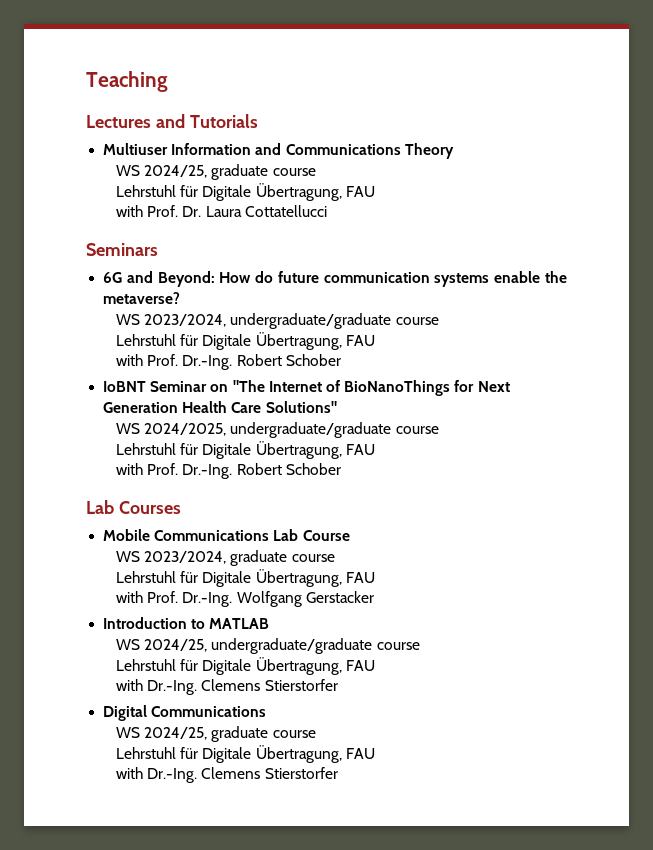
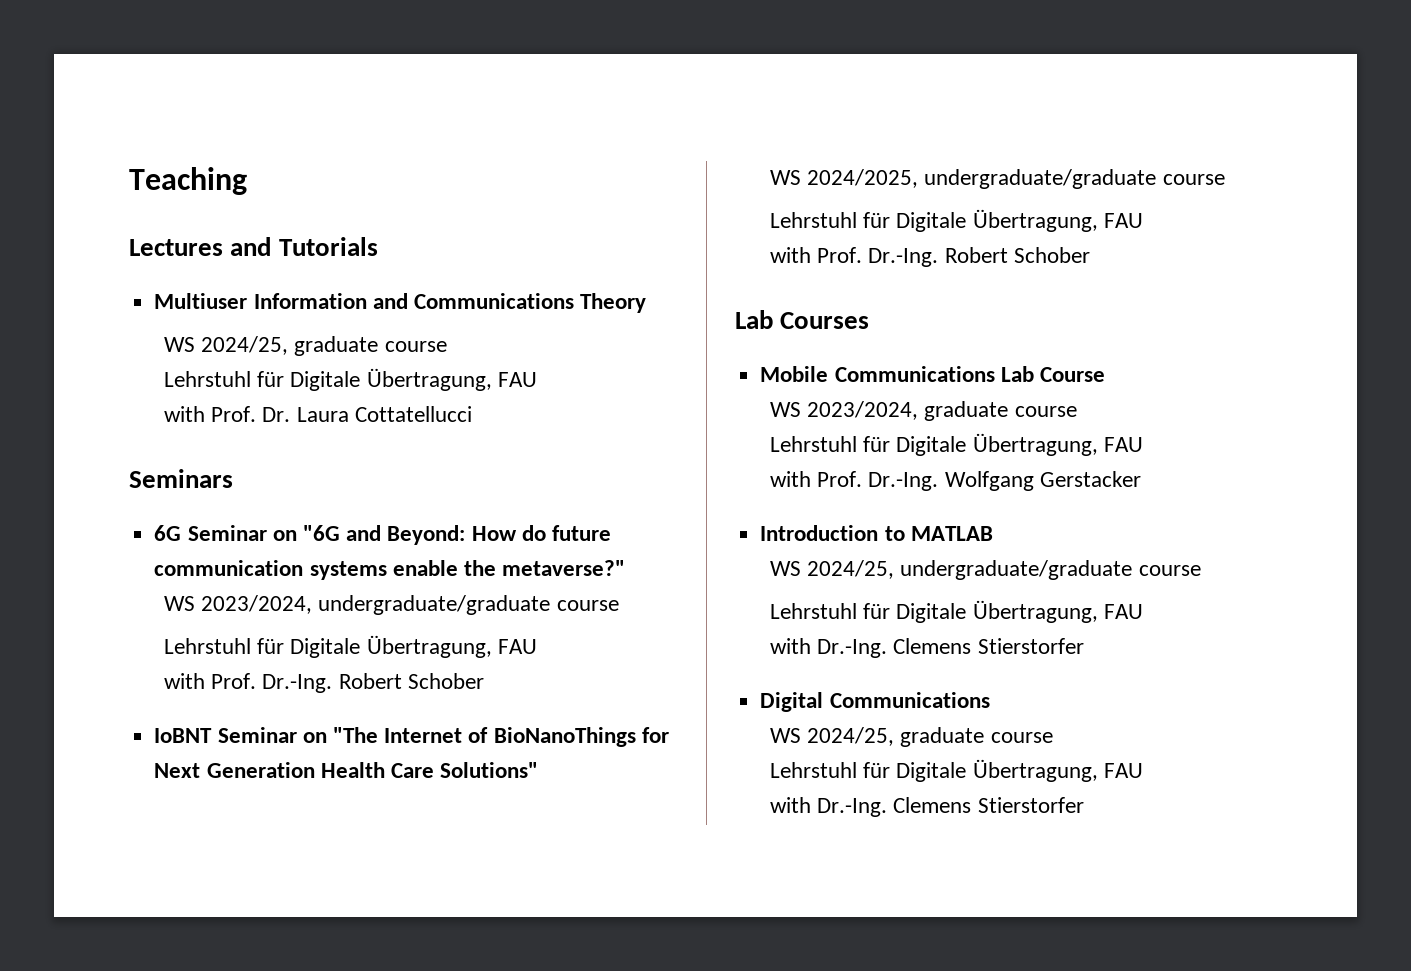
(123, 277) none -> [187,525,340,541] Seminar on "6G
[103,292,181,304] metaverse? -> [502,560,626,576] metaverse?"

